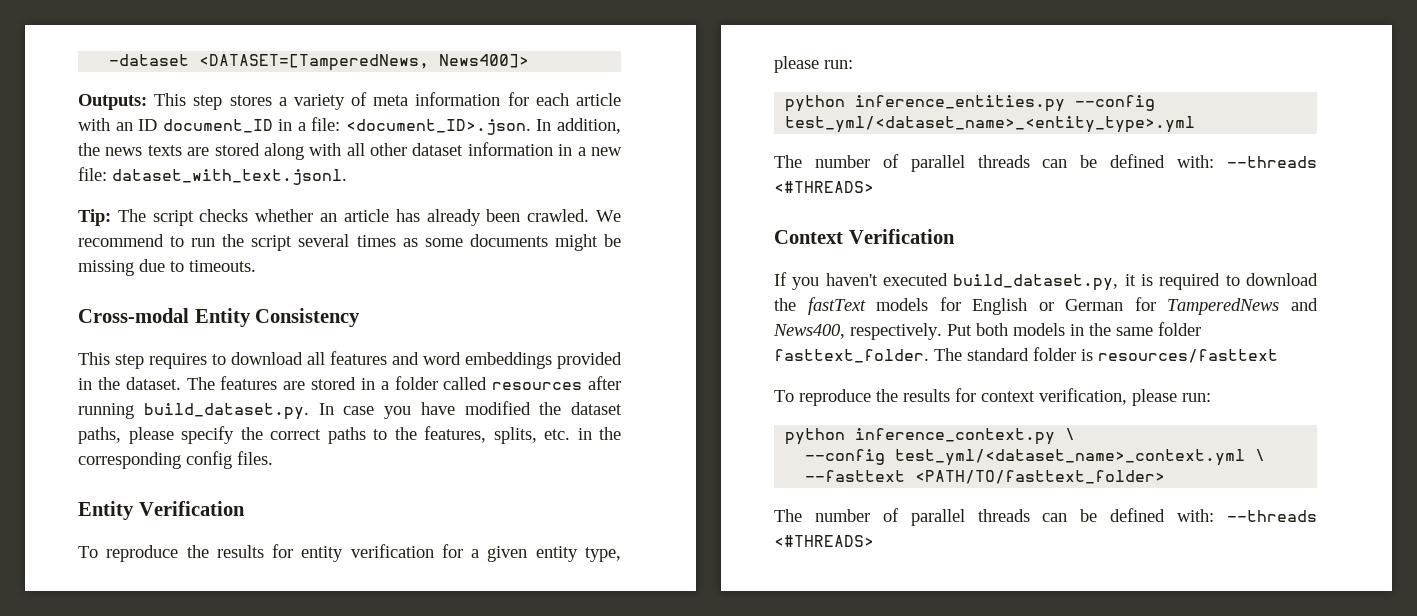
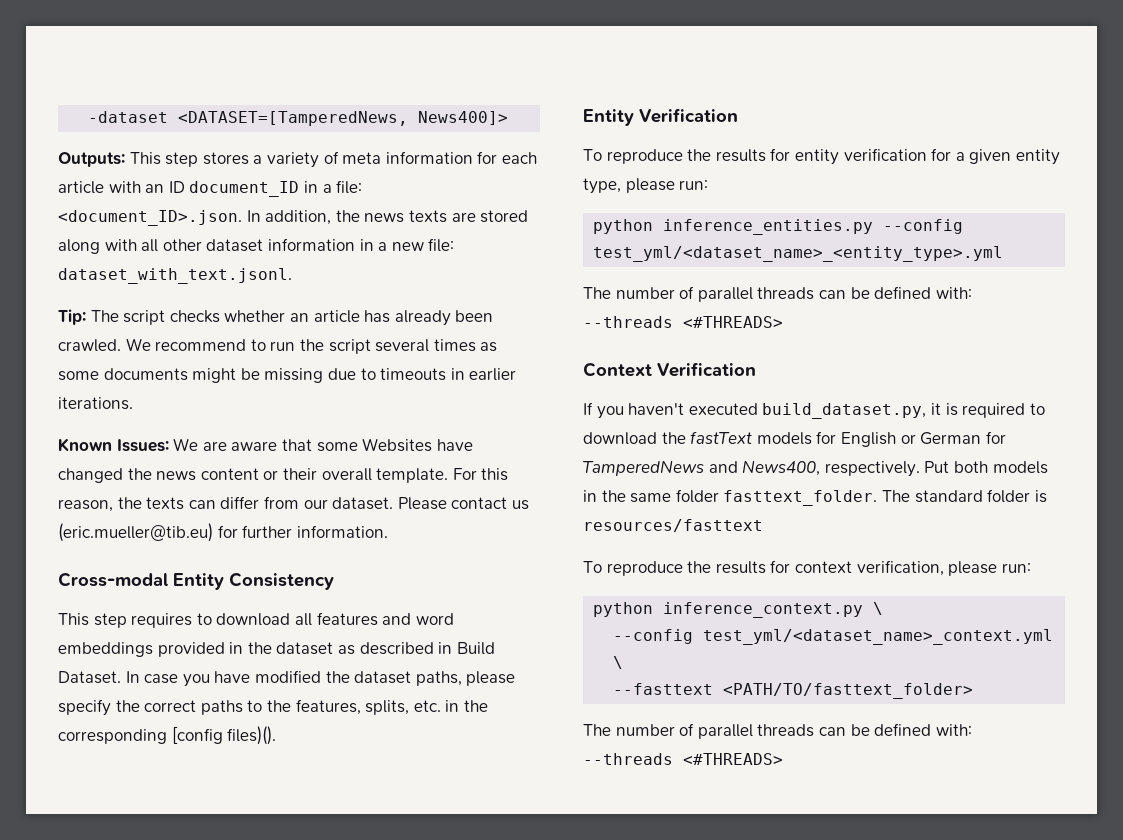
[189,260,256,272] timeouts. -> [380,368,517,381] [58,397,133,410] [58,438,473,452] [58,468,509,483] [58,496,529,512] [58,523,388,542] timeouts in earlier iterations. // Known Issues: We are aware that some Websites have changed the news content or their overall template. For this reason, the texts can differ from our dataset. Please contact us (eric.mueller@tib.eu) for further information.
[125,376,621,390] [78,403,309,420] dataset. The features are stored in a folder called resources after running build_dataset.py. -> [276,642,495,655] [58,671,121,684] dataset as described in Build Dataset.
[186,451,273,469] config files. -> [171,726,277,745] [config files)().

